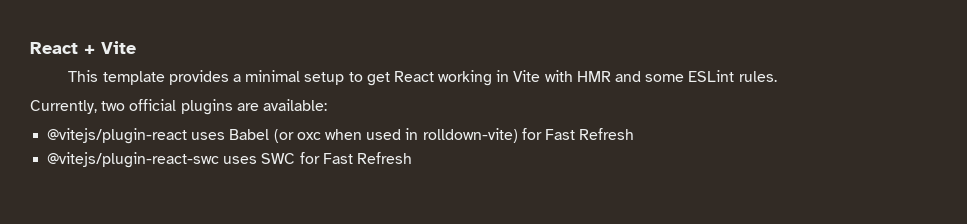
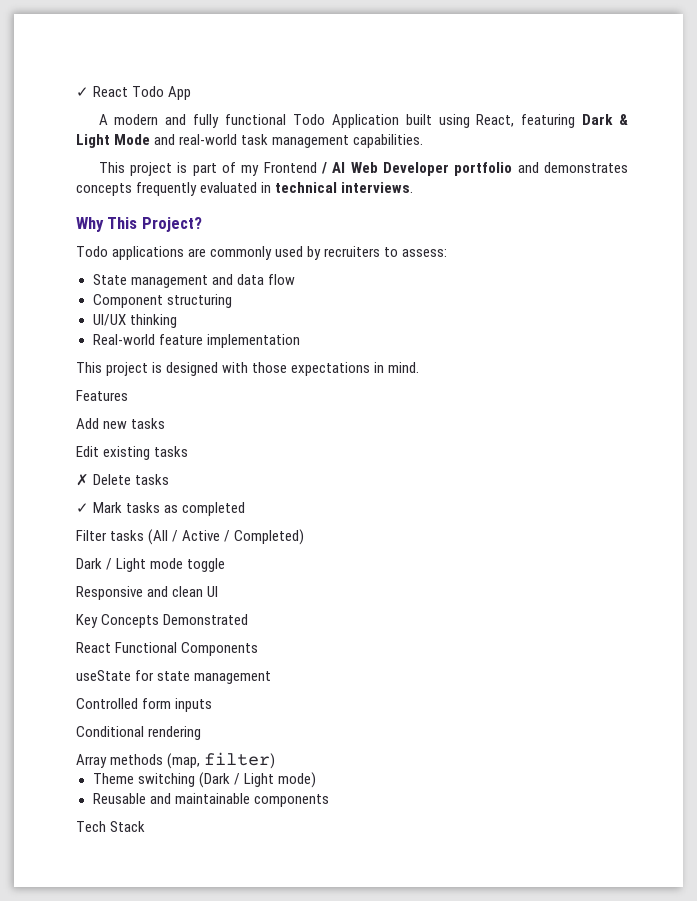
[30,41,136,54] [68,70,777,86] [30,99,327,115] [47,128,635,144] [47,152,412,168] React + Vite // This template provides a minimal setup to get React working in Vite with HMR and some ESLint rules. // Currently, two official plugins are available: // @vitejs/plugin-react uses Babel (or oxc when used in rolldown-vite) for Fast Refresh // @vitejs/plugin-react-swc uses SWC for Fast Refresh -> [76,86,192,100] [98,114,629,128] [76,134,424,148] [98,162,629,176] [76,182,414,196] [76,217,202,232] [76,246,448,260] [92,274,295,288] [92,294,232,308] [92,314,177,328] [92,334,300,348] [76,362,420,376] [76,390,128,401] [76,418,166,429] [76,446,189,460] [76,474,170,486] [76,502,246,516] [76,529,305,545] [76,558,226,572] [76,586,219,600] [76,614,249,628] [76,642,259,656] [76,670,272,684] [76,698,213,712] [76,726,202,740] [76,752,276,769] [92,772,316,788] [92,793,329,807] [76,821,146,832] ✓ React Todo App // A modern and fully functional Todo Application built using React, featuring Dark & Light Mode and real-world task management capabilities. // This project is part of my Frontend / AI Web Developer portfolio and demonstrates concepts frequently evaluated in technical interviews. // Why This Project? // Todo applications are commonly used by recruiters to assess: // State management and data flow // Component structuring // UI/UX thinking // Real-world feature implementation // This project is designed with those expectations in mind. // Features // Add new tasks // Edit existing tasks // ✗ Delete tasks // ✓ Mark tasks as completed // Filter tasks (All / Active / Completed) // Dark / Light mode toggle // Responsive and clean UI // Key Concepts Demonstrated // React Functional Components // useState for state management // Controlled form inputs // Conditional rendering // Array methods (map, filter) // Theme switching (Dark / Light mode) // Reusable and maintainable components // Tech Stack

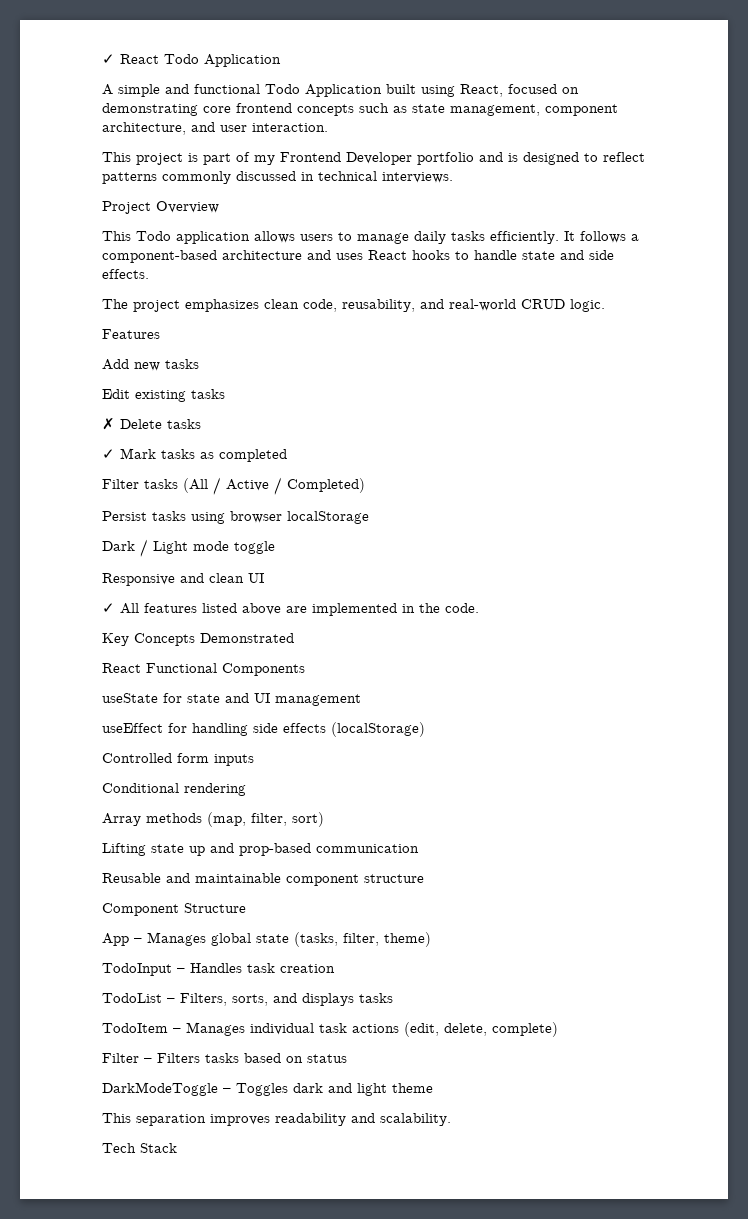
[168,86,192,100] App -> [204,54,281,67] Application
[114,114,220,128] modern and fully -> [118,84,189,97] simple and
[521,114,629,128] [76,134,424,148] featuring Dark & Light Mode and real-world task management capabilities. -> [508,84,579,94] [102,103,618,116] [102,122,328,135] focused on demonstrating core frontend concepts such as state management, component architecture, and user interaction.
[321,162,629,176] [76,182,414,196] [76,217,202,232] [76,246,448,260] [92,274,295,288] [92,294,232,308] [92,314,177,328] [92,334,300,348] [76,362,420,376] / AI Web Developer portfolio and demonstrates concepts frequently evaluated in technical interviews. // Why This Project? // Todo applications are commonly used by recruiters to assess: // State management and data flow // Component structuring // UI/UX thinking // Real-world feature implementation // This project is designed with those expectations in mind. -> [346,152,645,165] [102,171,453,184] [102,201,219,214] [102,231,639,244] [102,250,614,263] [102,269,149,279] [102,299,605,312] Developer portfolio and is designed to reflect patterns commonly discussed in technical interviews. // Project Overview // This Todo application allows users to manage daily tasks efficiently. It follows a component-based architecture and uses React hooks to handle state and side effects. // The project emphasizes clean code, reusability, and real-world CRUD logic.
(305, 537) none -> [102,511,369,524] // Persist tasks using browser localStorage
(219, 591) none -> [102,603,479,616] // ✓ All features listed above are implemented in the code.
[194,671,272,684] management -> [225,693,361,706] [102,722,425,737] and UI management // useEffect for handling side effects (localStorage)
[204,752,276,769] [92,772,316,788] [92,793,329,807] filter) // Theme switching (Dark / Light mode) // Reusable and maintainable components -> [251,812,324,827] [102,843,419,856] [102,873,424,886] [102,903,246,916] [102,932,431,947] [102,963,335,976] [102,993,393,1006] [102,1022,558,1037] [102,1053,347,1063] [102,1082,433,1096] [102,1113,451,1126] filter, sort) // Lifting state up and prop-based communication // Reusable and maintainable component structure // Component Structure // App – Manages global state (tasks, filter, theme) // TodoInput – Handles task creation // TodoList – Filters, sorts, and displays tasks // TodoItem – Manages individual task actions (edit, delete, complete) // Filter – Filters tasks based on status // DarkModeToggle – Toggles dark and light theme // This separation improves readability and scalability.

